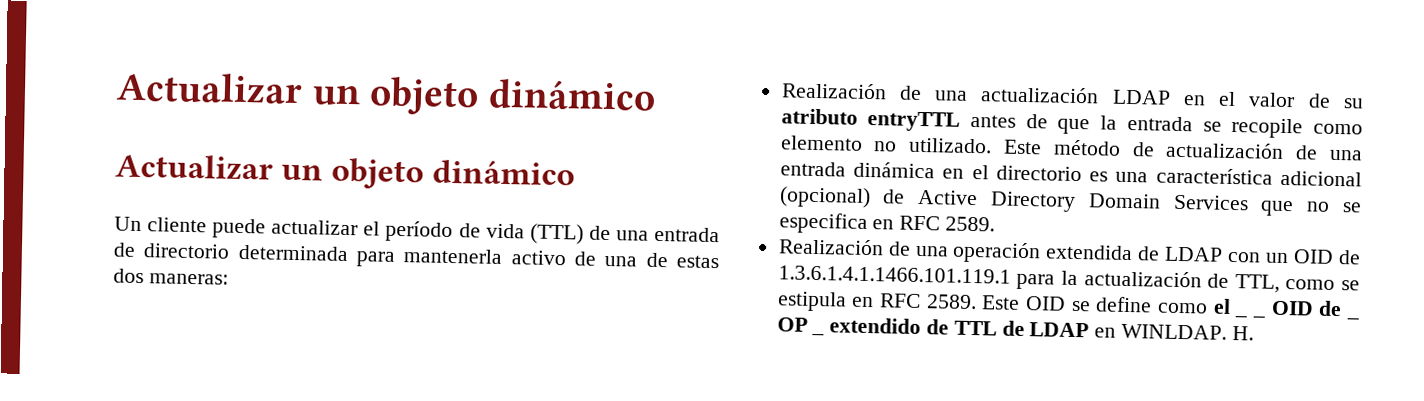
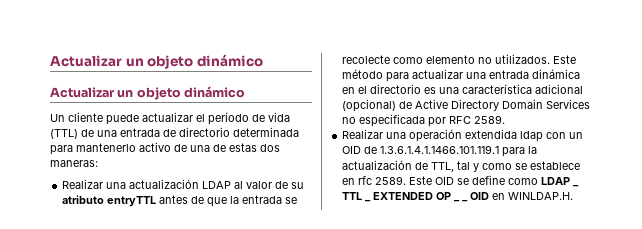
[403,248,504,264] mantenerla -> [76,143,136,152] mantenerlo
[780,82,922,100] Realización de -> [62,179,104,189] Realizar
[1182,91,1237,107] en el -> [234,181,244,189] al
[1231,117,1304,139] recopile -> [342,55,391,64] recolecte
[908,137,993,154] utilizado. -> [495,54,551,64] utilizados.
[1131,141,1319,160] de actualización de -> [386,69,464,82] para actualizar
[1260,200,1362,217] [778,212,895,234] que no se especifica en -> [342,114,447,127] no especificada por
[777,238,911,256] Realización de -> [342,129,384,139] Realizar
[1137,246,1224,262] de LDAP -> [520,131,544,142] ldap
[1285,279,1360,291] [776,291,921,312] como se estipula en RFC -> [457,161,581,172] [342,176,373,185] tal y como se establece en rfc
[1212,298,1231,314] [1234,300,1359,321] [776,317,1254,341] el _ _ OID de _ OP _ extendido de TTL de LDAP en WINLDAP. H. -> [541,177,571,185] [573,185,580,187] [342,192,363,200] [365,200,372,202] [373,192,452,200] [454,200,469,202] [470,192,574,200] LDAP _ TTL _ EXTENDED OP _ _ OID en WINLDAP.H.

